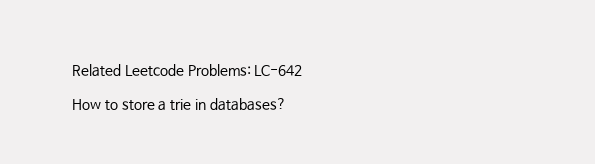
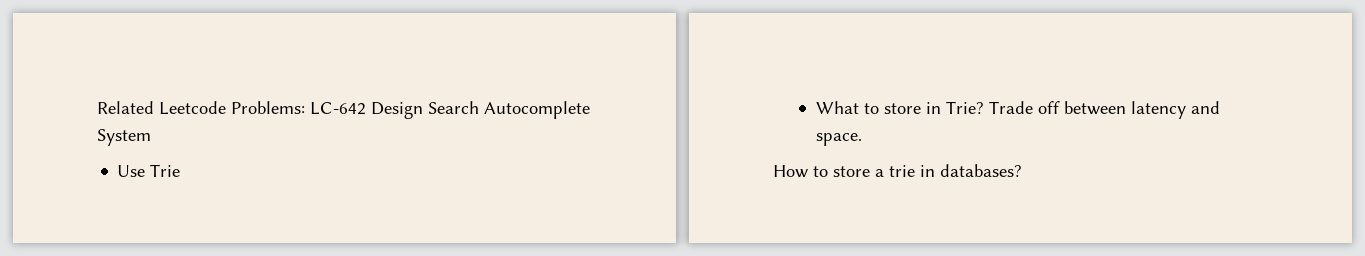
(303, 70) none -> [371,101,590,119] [97,129,151,146] [117,164,181,177] [816,101,1221,119] [816,133,863,146] Design Search Autocomplete System // Use Trie // What to store in Trie? Trade off between latency and space.

